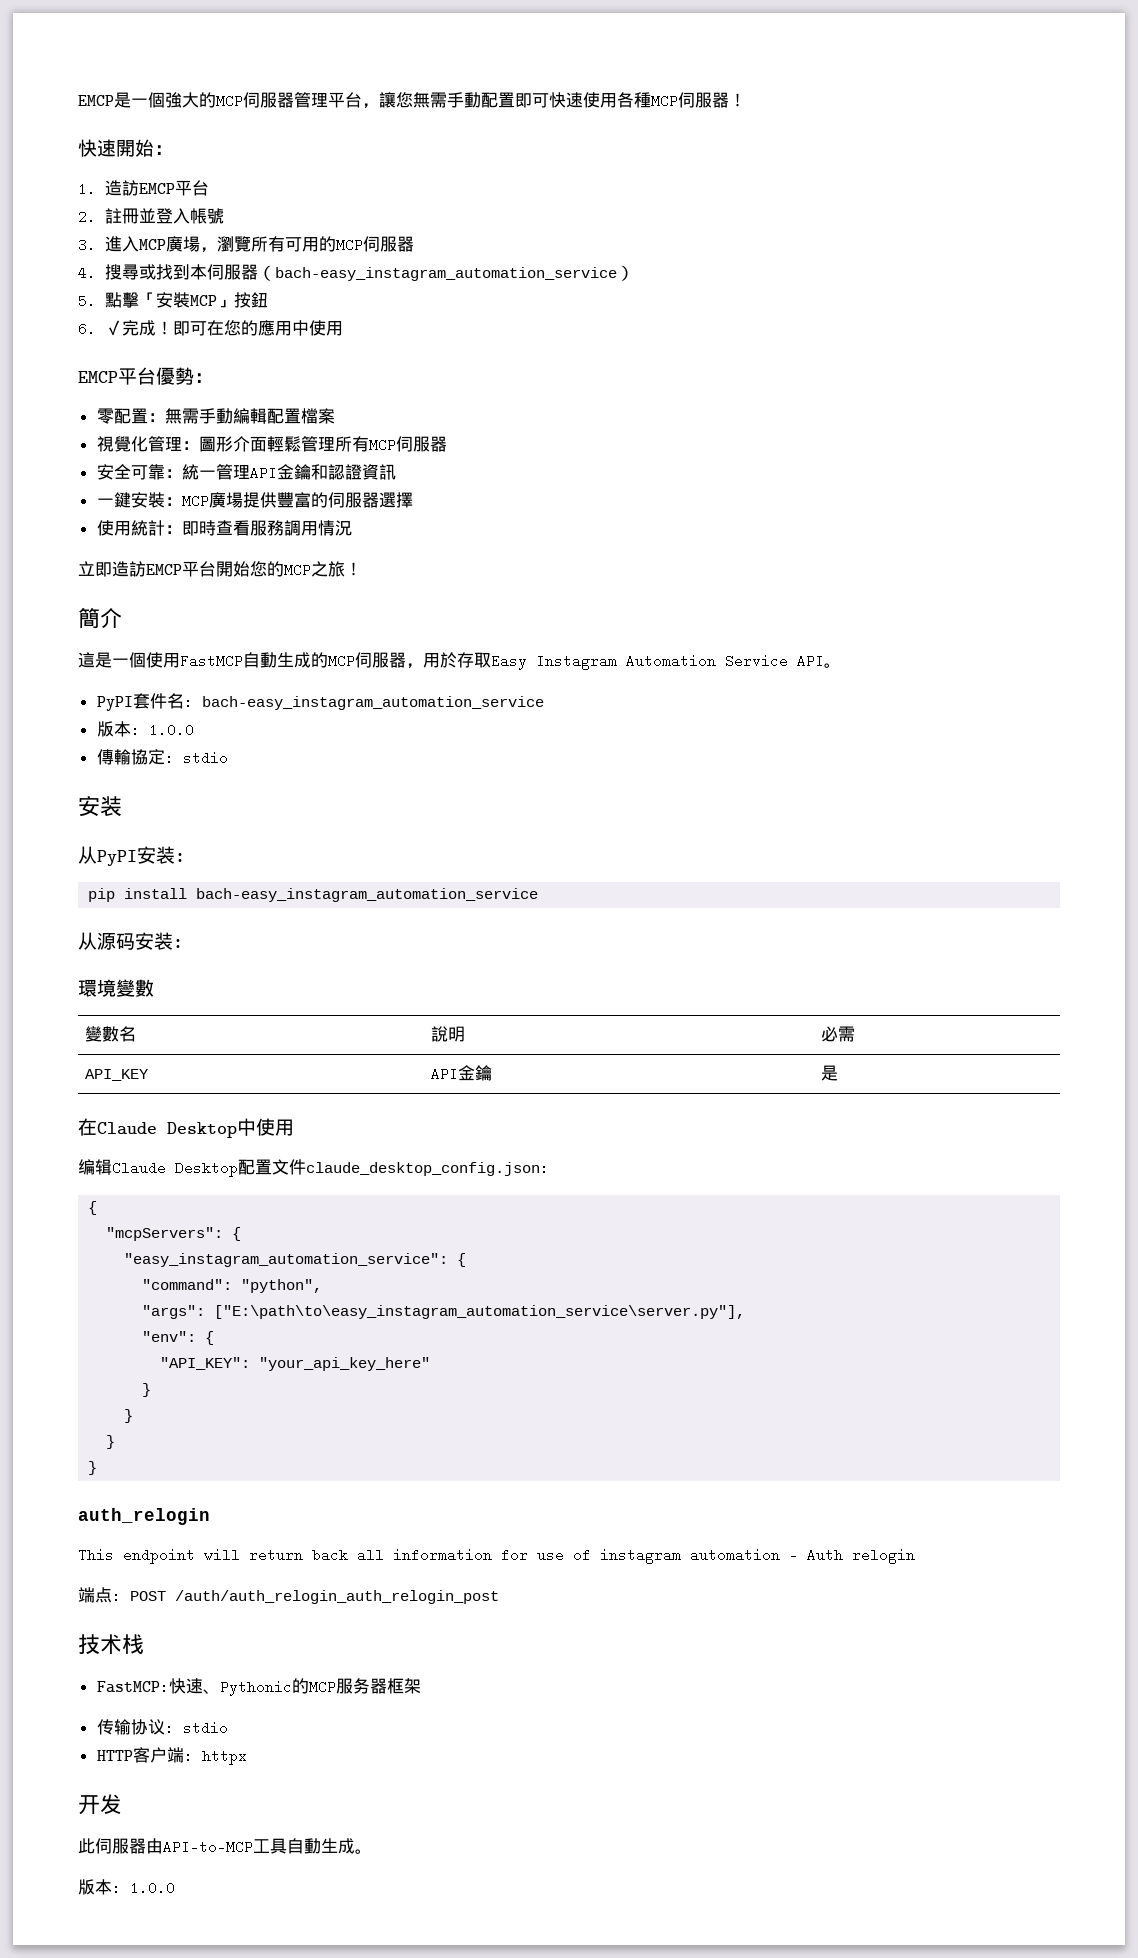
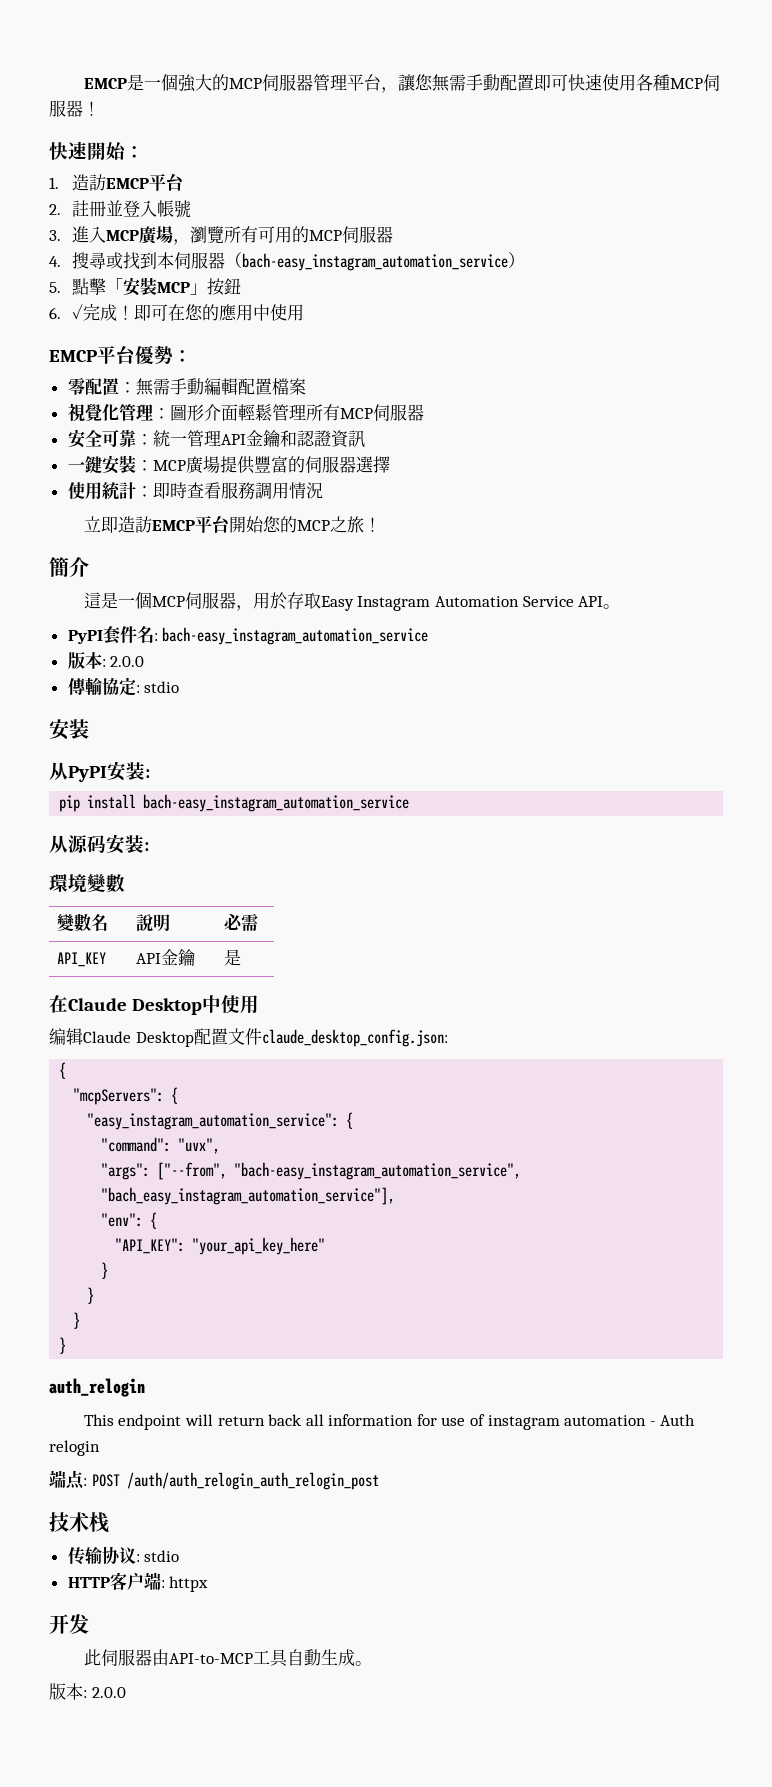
[146,652,328,668] 使用FastMCP自動生成的 -> (152, 600) none
[148,723,194,737] 1.0.0 -> [110,656,145,667] 2.0.0
[241,1279,323,1293] "python", -> [178,1138,221,1154] "uvx",
[214,1305,746,1319] ["E:\path\to\easy_instagram_automation_service\server.py"], -> [157,1162,522,1180] [101,1187,396,1205] ["--from", "bach-easy_instagram_automation_service", "bach_easy_instagram_automation_service"],
[96,1678,421,1696] // FastMCP:快速、Pythonic的MCP服务器框架 -> (109, 1522) none
[130,1881,175,1895] 1.0.0 -> [91,1687,126,1698] 2.0.0

